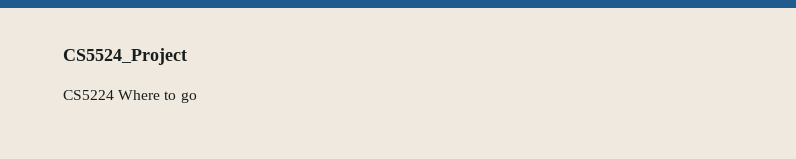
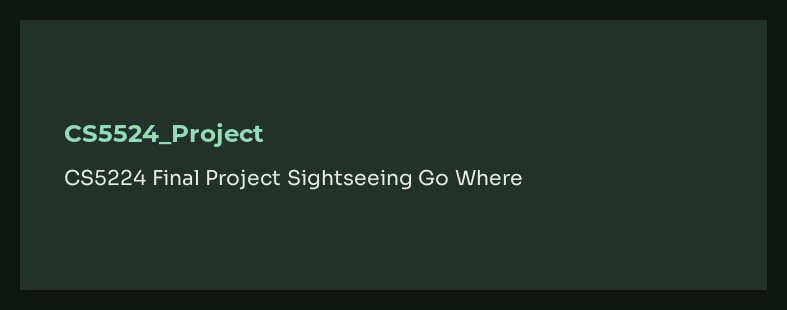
[118,90,197,103] Where to go -> [151,169,523,190] Final Project Sightseeing Go Where

